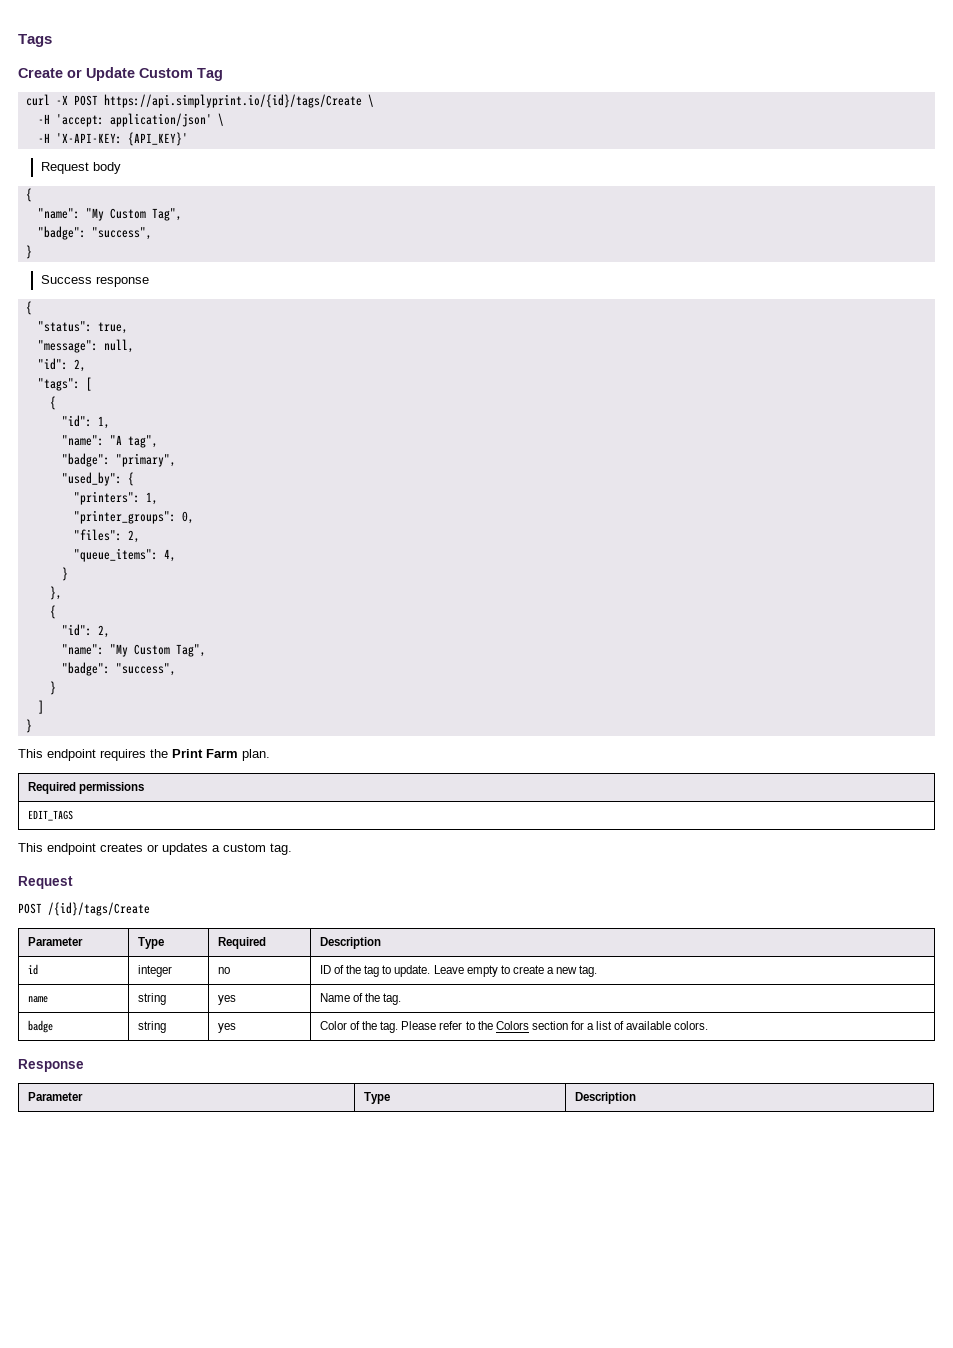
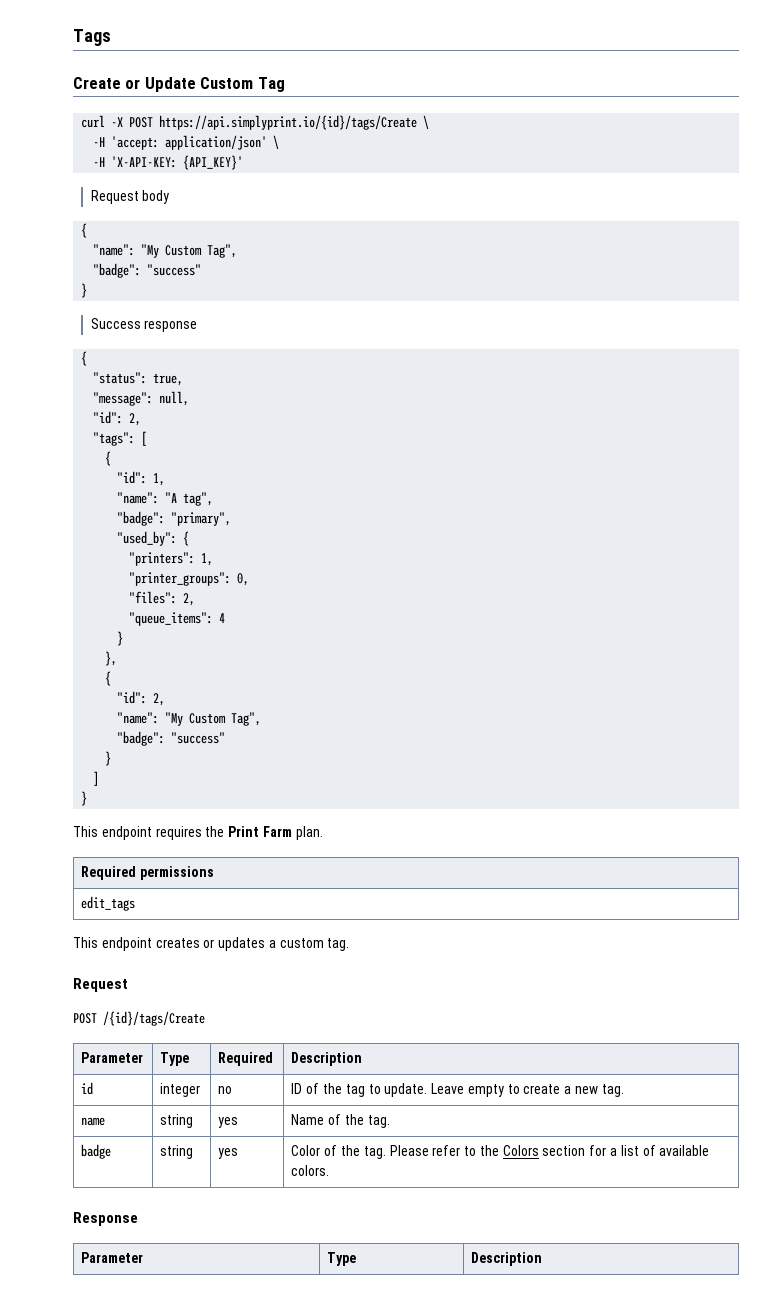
[91,227,152,240] "success", -> [147,264,202,276] "success"
[163,549,176,562] 4, -> [219,613,226,623] 4
[115,663,176,676] "success", -> [171,732,226,744] "success"
[27,810,73,821] EDIT_TAGS -> [81,896,136,911] edit_tags

